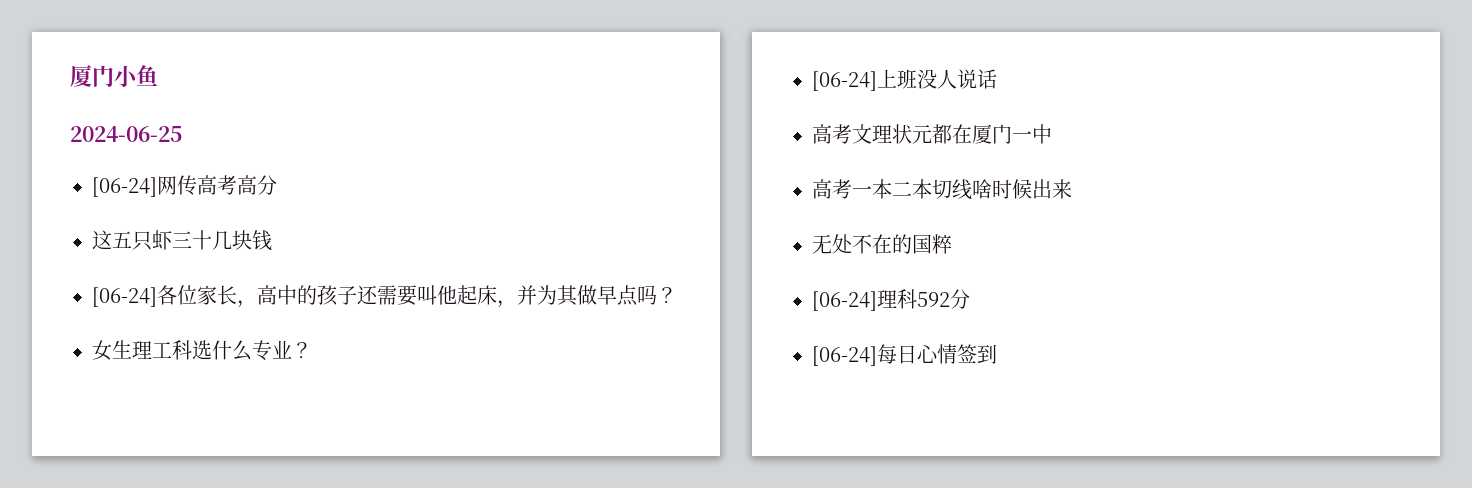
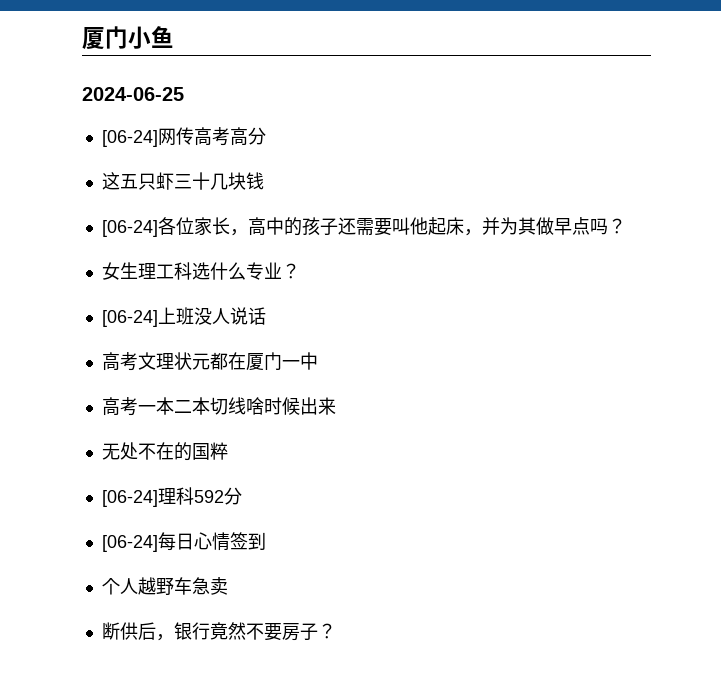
(997, 354) none -> [101,577,228,595] [101,622,336,641] // 个人越野车急卖 // 断供后，银行竟然不要房子？

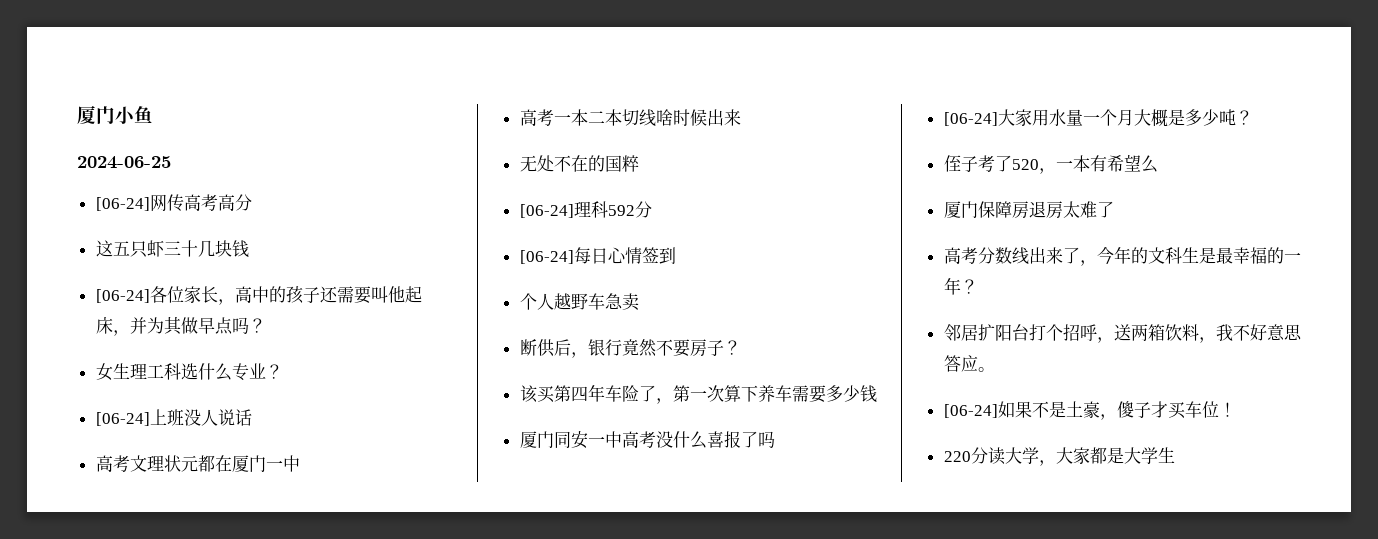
(336, 631) none -> [519,384,877,404] [519,431,775,449] [943,109,1253,127] [943,154,1158,174] [943,201,1114,219] [943,246,1301,266] [943,277,978,295] [943,324,1302,343] [943,355,995,372] [943,401,1236,420] [943,447,1175,466] // 该买第四年车险了，第一次算下养车需要多少钱 // 厦门同安一中高考没什么喜报了吗 // [06-24]大家用水量一个月大概是多少吨？ // 侄子考了520，一本有希望么 // 厦门保障房退房太难了 // 高考分数线出来了，今年的文科生是最幸福的一年？ // 邻居扩阳台打个招呼，送两箱饮料，我不好意思答应。 // [06-24]如果不是土豪，傻子才买车位！ // 220分读大学，大家都是大学生

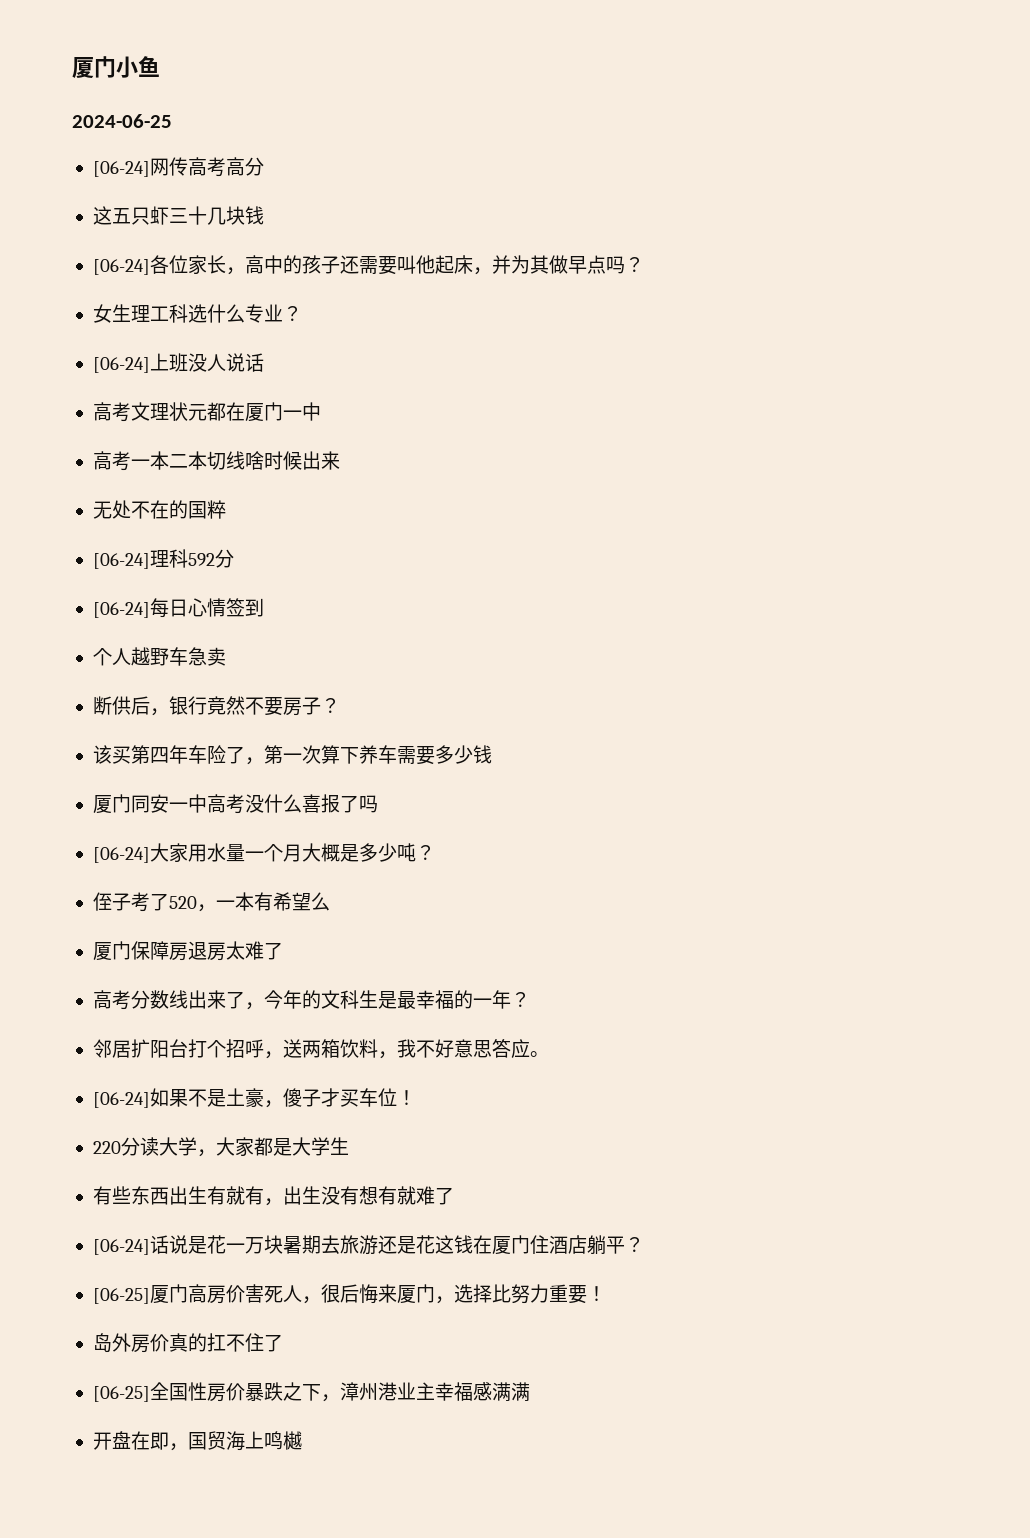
(1175, 455) none -> [92,1186,454,1206] [92,1235,644,1255] [92,1284,606,1304] [92,1333,283,1353] [92,1382,530,1402] [92,1431,302,1451] // 有些东西出生有就有，出生没有想有就难了 // [06-24]话说是花一万块暑期去旅游还是花这钱在厦门住酒店躺平？ // [06-25]厦门高房价害死人，很后悔来厦门，选择比努力重要！ // 岛外房价真的扛不住了 // [06-25]全国性房价暴跌之下，漳州港业主幸福感满满 // 开盘在即，国贸海上鸣樾

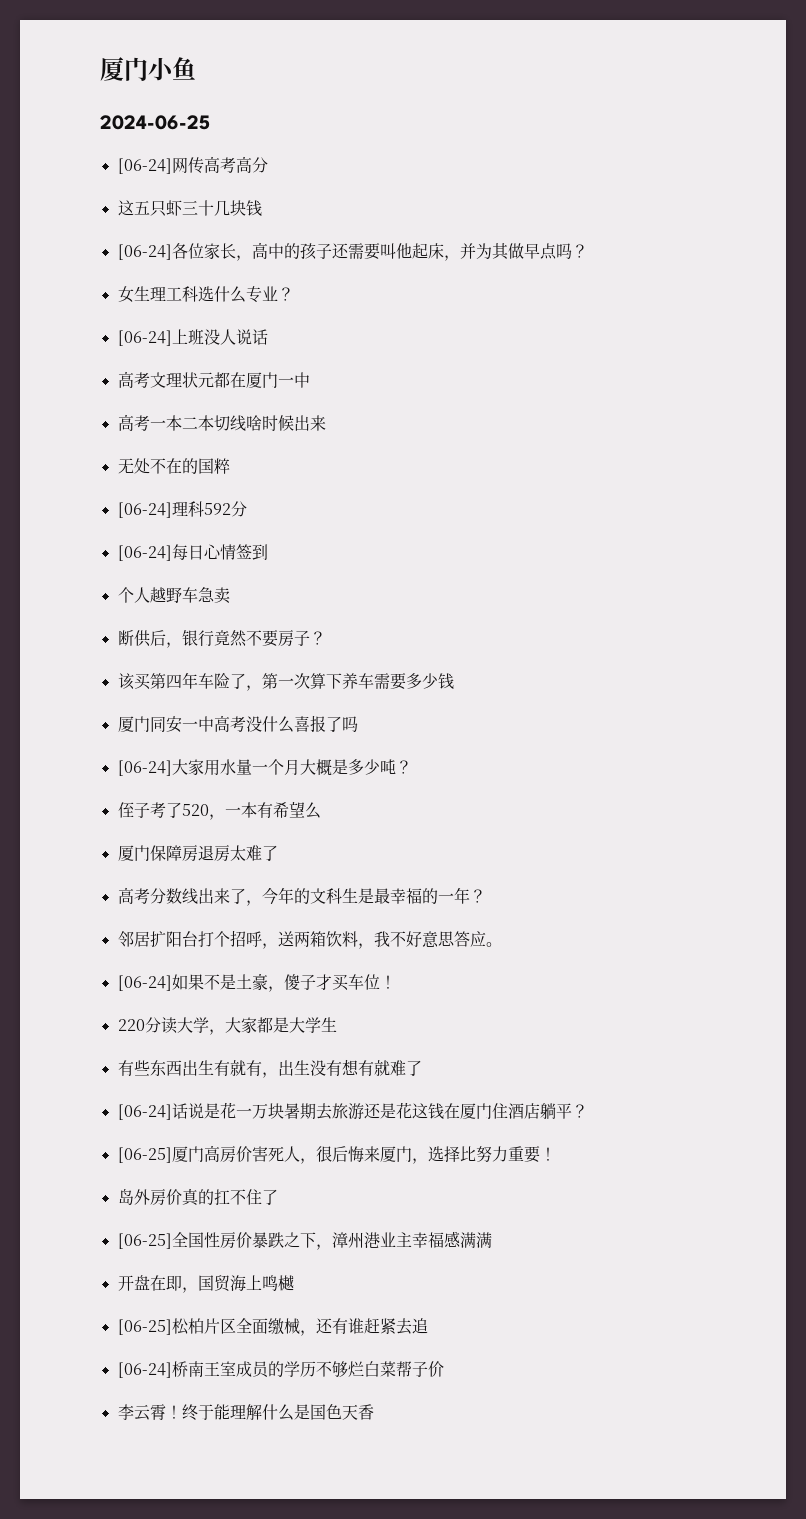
(302, 1440) none -> [117,1318,428,1336] [117,1361,444,1378] [117,1404,374,1421] // [06-25]松柏片区全面缴械，还有谁赶紧去追 // [06-24]桥南王室成员的学历不够烂白菜帮子价 // 李云霄！终于能理解什么是国色天香

